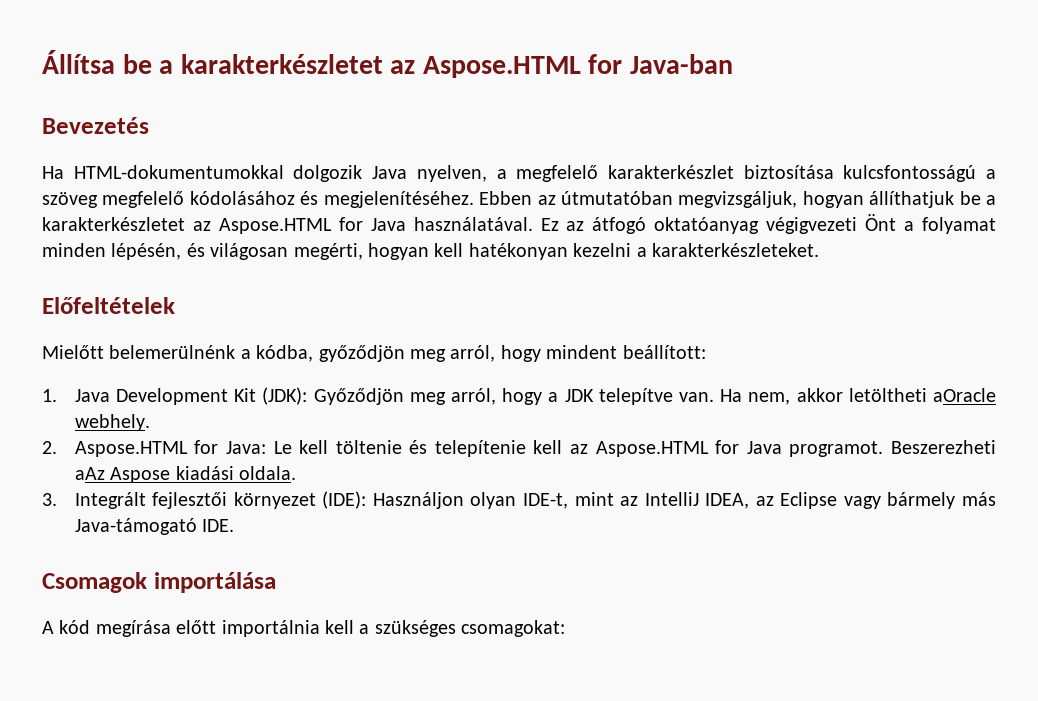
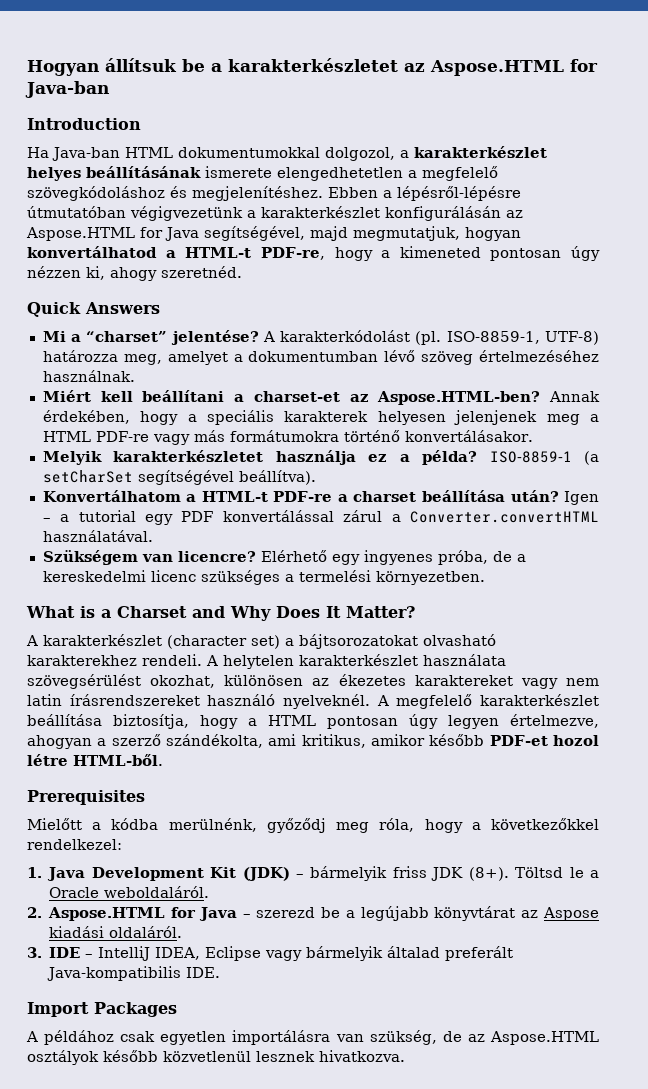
[42,50,115,74] Állítsa -> [27,58,177,76] Hogyan állítsuk
[42,117,149,134] [42,165,997,182] [42,191,996,208] [42,214,996,234] [42,243,819,260] [42,297,175,314] [42,345,706,362] [42,387,996,405] [74,414,150,431] [42,440,996,457] [74,466,296,483] [42,491,996,509] [74,518,235,535] [42,572,276,593] [42,620,566,637] Bevezetés // Ha HTML-dokumentumokkal dolgozik Java nyelven, a megfelelő karakterkészlet biztosítása kulcsfontosságú a szöveg megfelelő kódolásához és megjelenítéséhez. Ebben az útmutatóban megvizsgáljuk, hogyan állíthatjuk be a karakterkészletet az Aspose.HTML for Java használatával. Ez az átfogó oktatóanyag végigvezeti Önt a folyamat minden lépésén, és világosan megérti, hogyan kell hatékonyan kezelni a karakterkészleteket. // Előfeltételek // Mielőtt belemerülnénk a kódba, győződjön meg arról, hogy mindent beállított: // 1. Java Development Kit (JDK): Győződjön meg arról, hogy a JDK telepítve van. Ha nem, akkor letöltheti aOracle webhely. // 2. Aspose.HTML for Java: Le kell töltenie és telepítenie kell az Aspose.HTML for Java programot. Beszerezheti aAz Aspose kiadási oldala. // 3. Integrált fejlesztői környezet (IDE): Használjon olyan IDE-t, mint az IntelliJ IDEA, az Eclipse vagy bármely más Java-támogató IDE. // Csomagok importálása // A kód megírása előtt importálnia kell a szükséges csomagokat: -> [27,118,141,130] [27,146,547,161] [27,166,498,181] [27,186,521,201] [27,206,523,221] [26,226,521,241] [27,246,600,261] [27,266,242,281] [27,302,160,317] [42,330,599,345] [42,350,599,365] [42,370,135,382] [42,390,600,405] [42,410,600,425] [42,430,533,445] [42,450,599,465] [42,470,316,485] [42,490,600,505] [42,510,599,525] [42,530,153,542] [42,550,526,565] [42,570,485,585] [26,606,415,621] [26,634,496,649] [27,654,506,669] [27,674,599,689] [27,694,599,709] [27,714,599,729] [27,734,599,749] [27,754,163,766] [27,790,145,805] [27,818,599,833] [27,839,122,850] [27,866,599,881] [49,886,210,898] [27,906,599,921] [49,926,183,938] [27,946,514,961] [47,966,221,981] [27,1002,177,1017] [26,1030,599,1045] [27,1050,405,1065] Introduction // Ha Java-ban HTML dokumentumokkal dolgozol, a karakterkészlet helyes beállításának ismerete elengedhetetlen a megfelelő szövegkódoláshoz és megjelenítéshez. Ebben a lépésről‑lépésre útmutatóban végigvezetünk a karakterkészlet konfigurálásán az Aspose.HTML for Java segítségével, majd megmutatjuk, hogyan konvertálhatod a HTML-t PDF-re, hogy a kimeneted pontosan úgy nézzen ki, ahogy szeretnéd. // Quick Answers // Mi a “charset” jelentése? A karakterkódolást (pl. ISO‑8859‑1, UTF‑8) határozza meg, amelyet a dokumentumban lévő szöveg értelmezéséhez használnak. // Miért kell beállítani a charset-et az Aspose.HTML-ben? Annak érdekében, hogy a speciális karakterek helyesen jelenjenek meg a HTML PDF-re vagy más formátumokra történő konvertálásakor. // Melyik karakterkészletet használja ez a példa? ISO‑8859‑1 (a setCharSet segítségével beállítva). // Konvertálhatom a HTML-t PDF-re a charset beállítása után? Igen – a tutorial egy PDF konvertálással zárul a Converter.convertHTML használatával. // Szükségem van licencre? Elérhető egy ingyenes próba, de a kereskedelmi licenc szükséges a termelési környezetben. // What is a Charset and Why Does It Matter? // A karakterkészlet (character set) a bájtsorozatokat olvasható karakterekhez rendeli. A helytelen karakterkészlet használata szövegsérülést okozhat, különösen az ékezetes karaktereket vagy nem latin írásrendszereket használó nyelveknél. A megfelelő karakterkészlet beállítása biztosítja, hogy a HTML pontosan úgy legyen értelmezve, ahogyan a szerző szándékolta, ami kritikus, amikor később PDF-et hozol létre HTML‑ből. // Prerequisites // Mielőtt a kódba merülnénk, győződj meg róla, hogy a következőkkel rendelkezel: // 1. Java Development Kit (JDK) – bármelyik friss JDK (8+). Töltsd le a Oracle weboldaláról. // 2. Aspose.HTML for Java – szerezd be a legújabb könyvtárat az Aspose kiadási oldaláról. // 3. IDE – IntelliJ IDEA, Eclipse vagy bármelyik általad preferált Java‑kompatibilis IDE. // Import Packages // A példához csak egyetlen importálásra van szükség, de az Aspose.HTML osztályok később közvetlenül lesznek hivatkozva.

